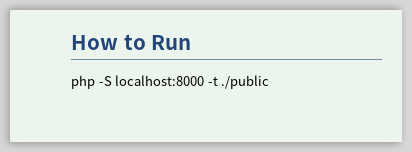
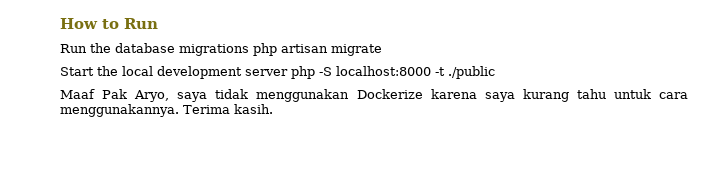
(192, 42) none -> [60,43,382,56] [60,66,288,79] Run the database migrations php artisan migrate // Start the local development server
(270, 82) none -> [60,89,688,102] [60,104,273,117] // Maaf Pak Aryo, saya tidak menggunakan Dockerize karena saya kurang tahu untuk cara menggunakannya. Terima kasih.

